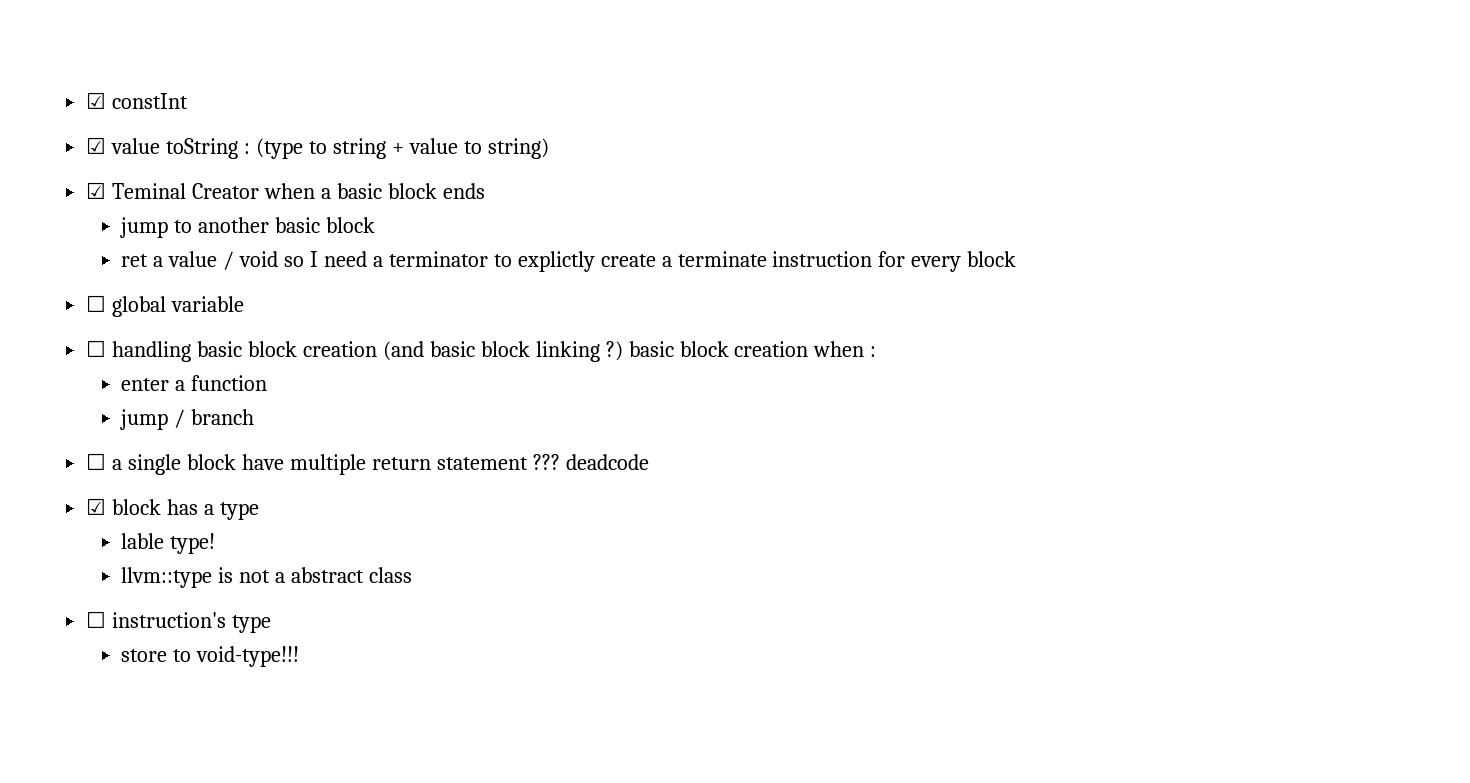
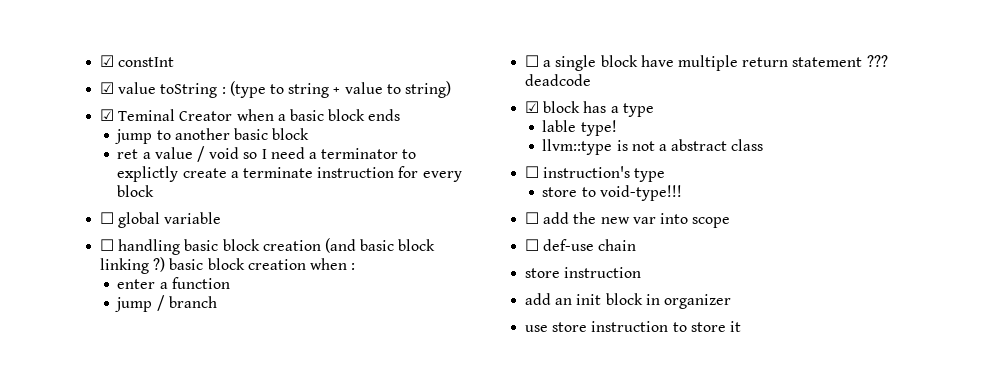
(300, 656) none -> [525,212,731,228] [525,239,637,251] [525,267,642,278] [525,293,731,309] [525,321,741,332] // ☐ add the new var into scope // ☐ def-use chain // store instruction // add an init block in organizer // use store instruction to store it

